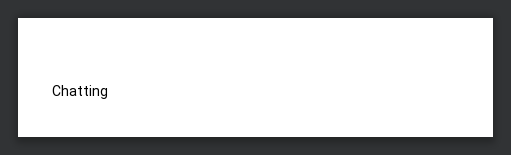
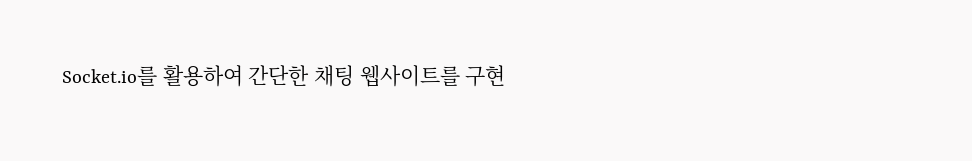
[52,85,108,99] Chatting -> [62,65,506,87] Socket.io를 활용하여 간단한 채팅 웹사이트를 구현

